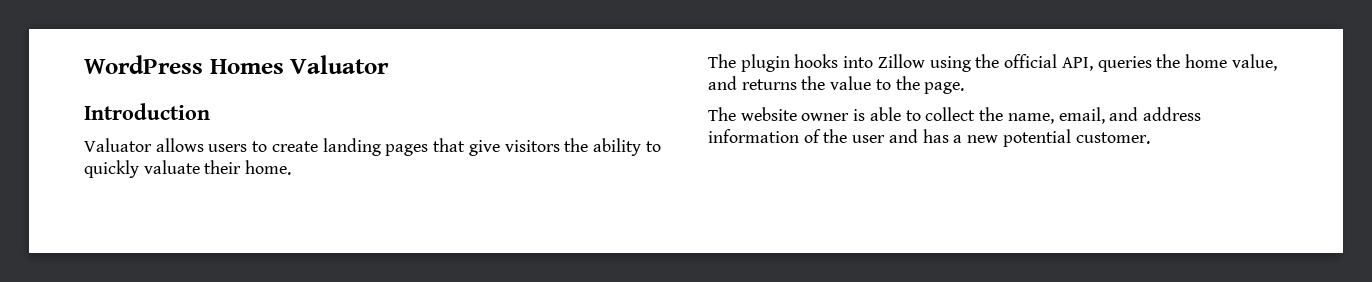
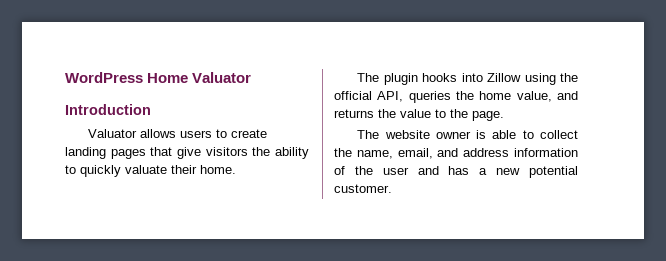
[209,59,284,74] Homes -> [147,73,189,83] Home

